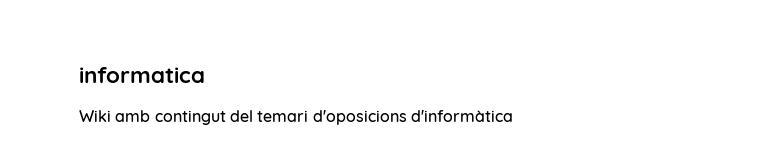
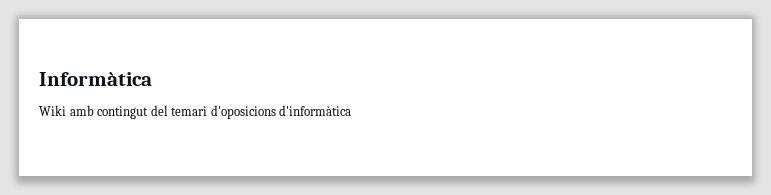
[79,67,205,83] informatica -> [39,72,152,86] Informàtica

